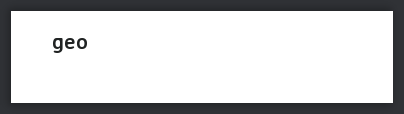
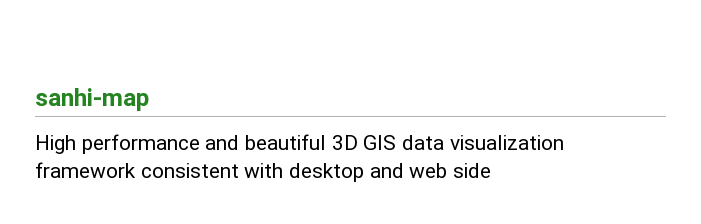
[52,38,88,53] geo -> [35,88,149,111] [35,134,564,154] [35,162,492,182] sanhi-map // High performance and beautiful 3D GIS data visualization framework consistent with desktop and web side

